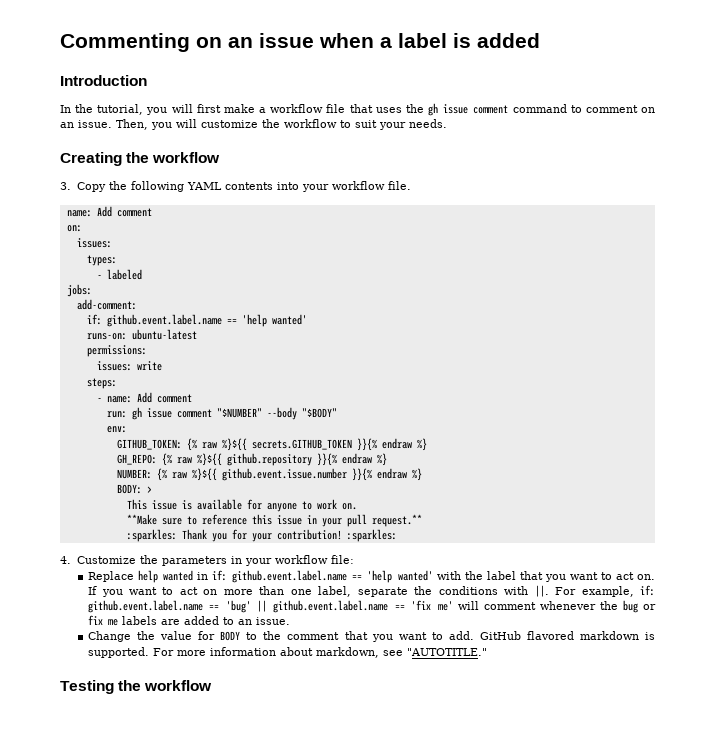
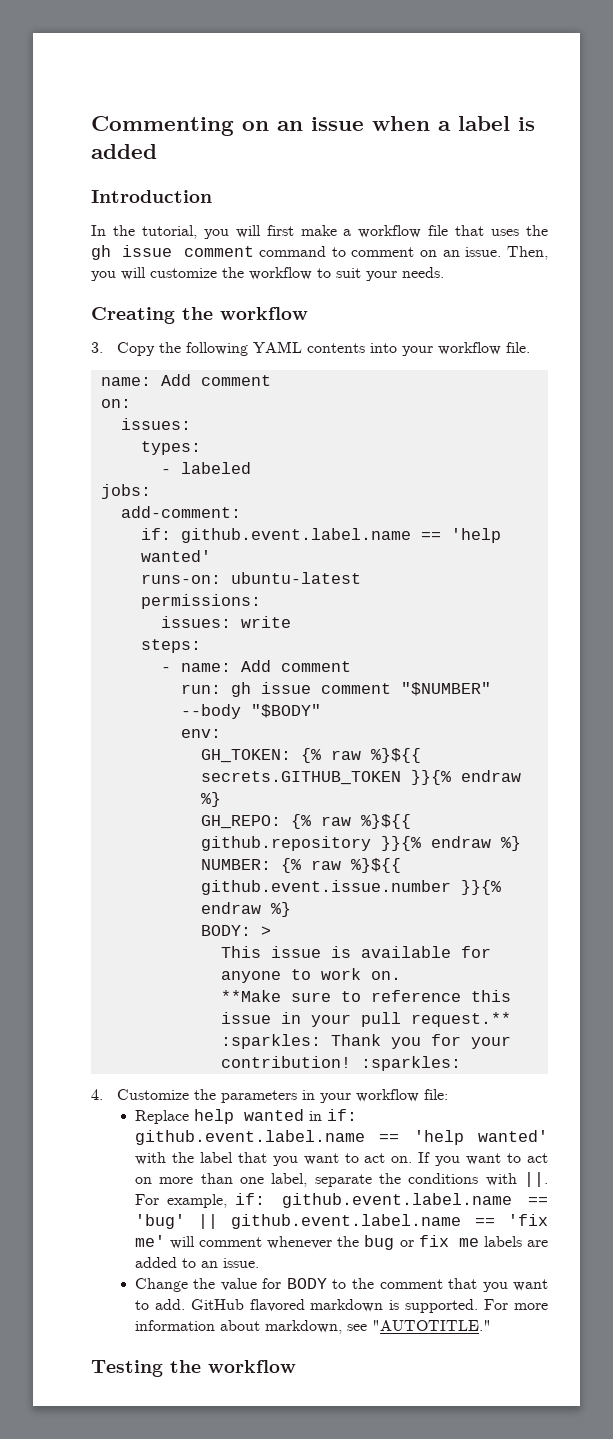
[116,439,182,450] GITHUB_TOKEN: -> [200,749,291,763] GH_TOKEN:

